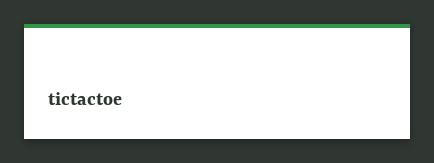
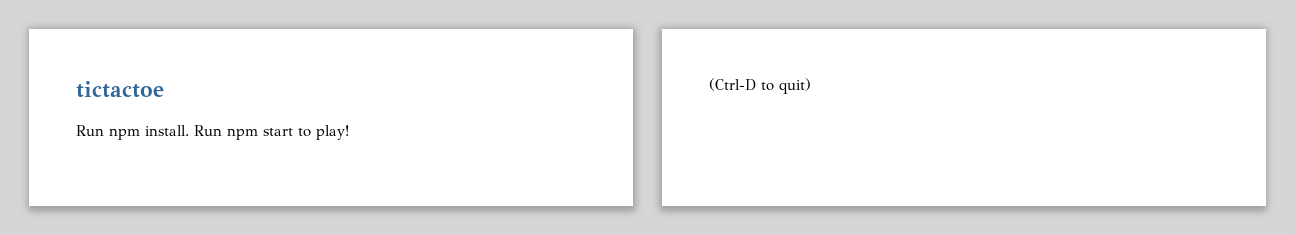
(122, 98) none -> [76,125,349,140] [709,78,811,94] // Run npm install. Run npm start to play! // (Ctrl-D to quit)

